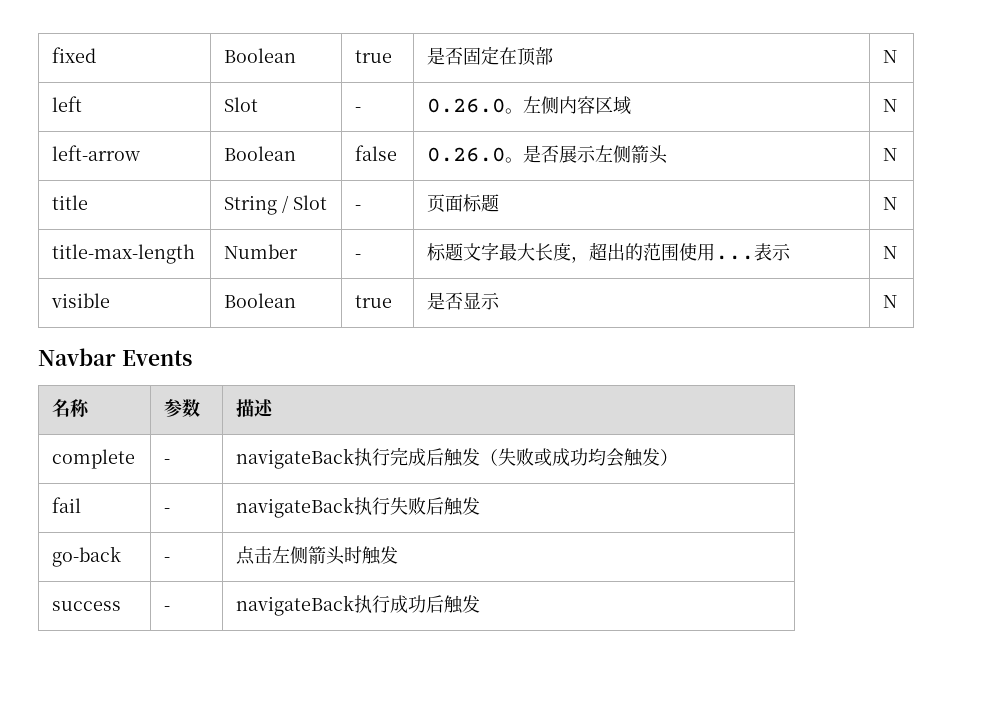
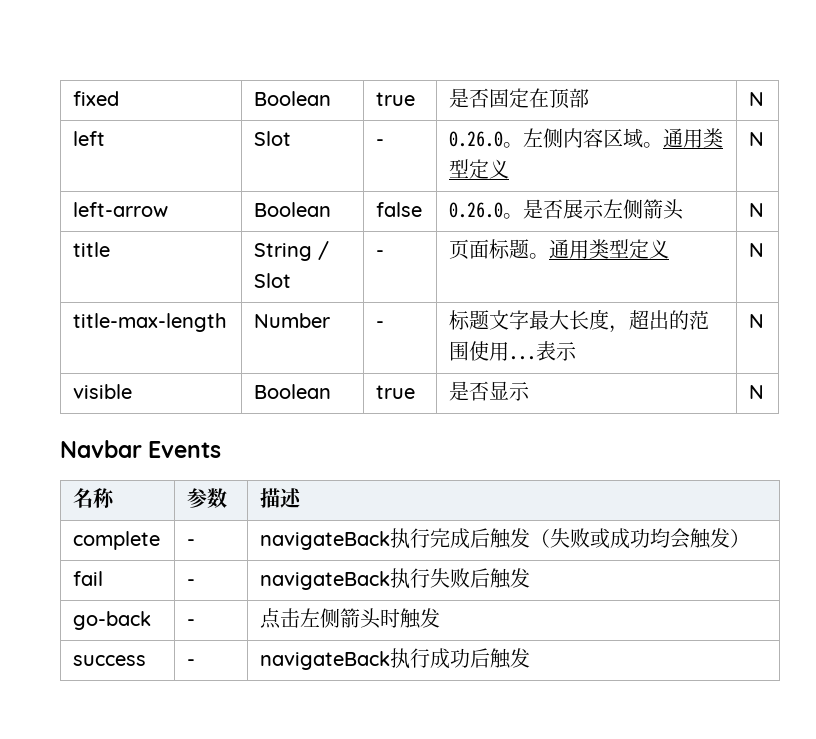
(632, 105) none -> [643,128,724,148] [449,159,510,179] 。通用类型定义
(500, 203) none -> [529,239,670,259] 。通用类型定义

